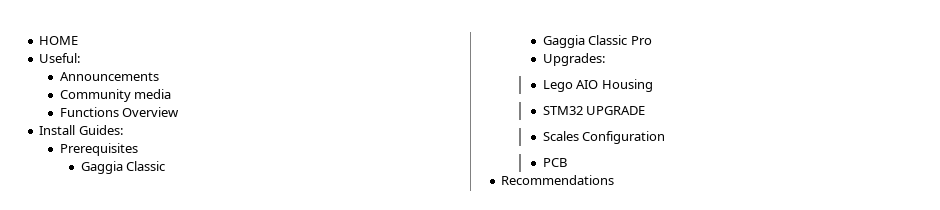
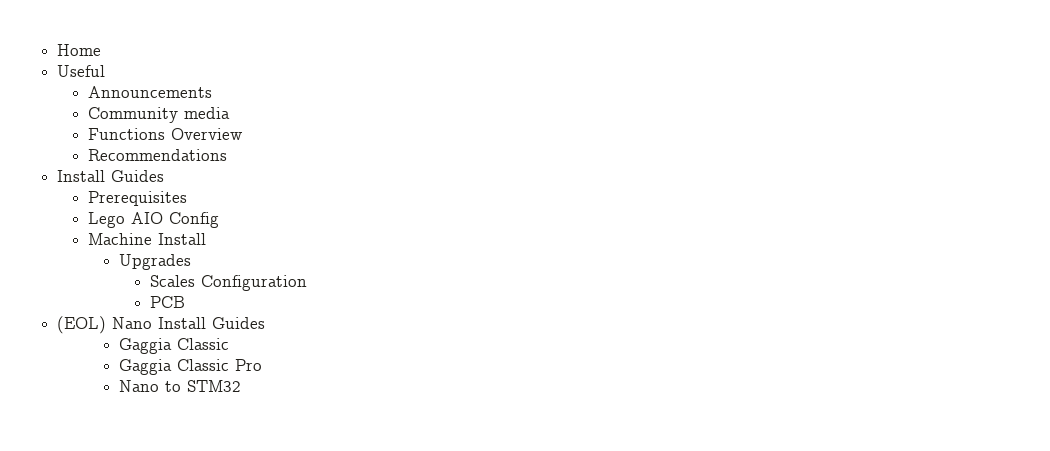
[39,36,79,45] [39,53,81,63] HOME // Useful: -> [57,44,102,56] [57,65,106,77] Home // Useful
[39,125,123,135] // Install Guides: -> [88,149,228,161] [57,170,165,182] // Recommendations // Install Guides
(138, 149) none -> [88,212,220,228] [88,233,207,245] [119,254,192,270] [150,275,308,291] [150,296,186,308] [57,316,266,334] // Lego AIO Config // Machine Install // Upgrades // Scales Configuration // PCB // (EOL) Nano Install Guides
[542,53,605,66] [542,79,653,92] [542,106,646,115] [542,131,666,144] [542,158,567,167] [501,175,615,185] Upgrades: // Lego AIO Housing // STM32 UPGRADE // Scales Configuration // PCB // Recommendations -> [119,380,242,392] Nano to STM32

